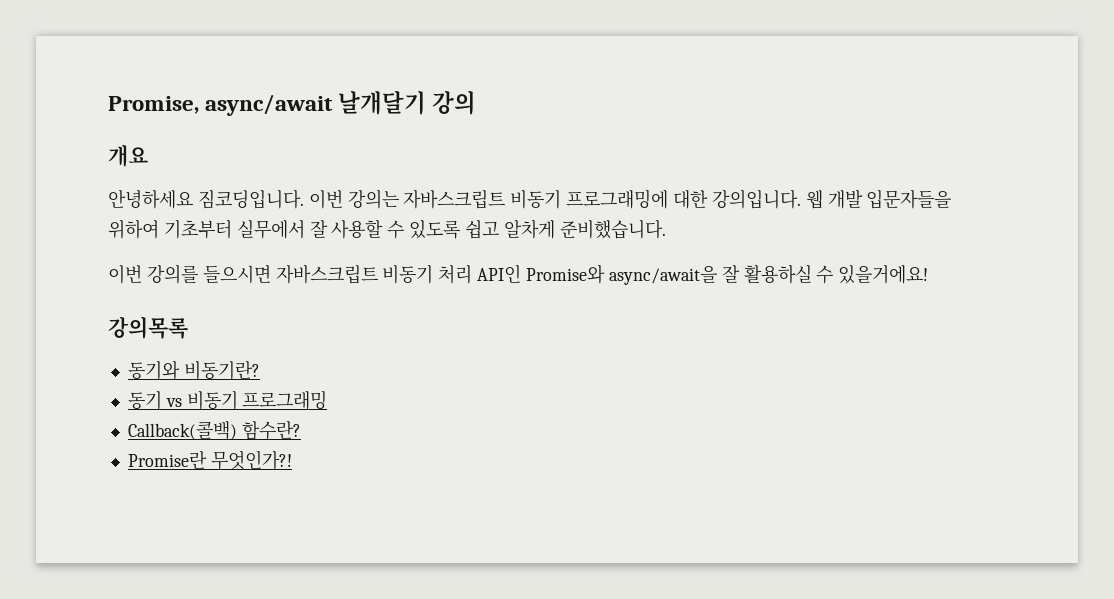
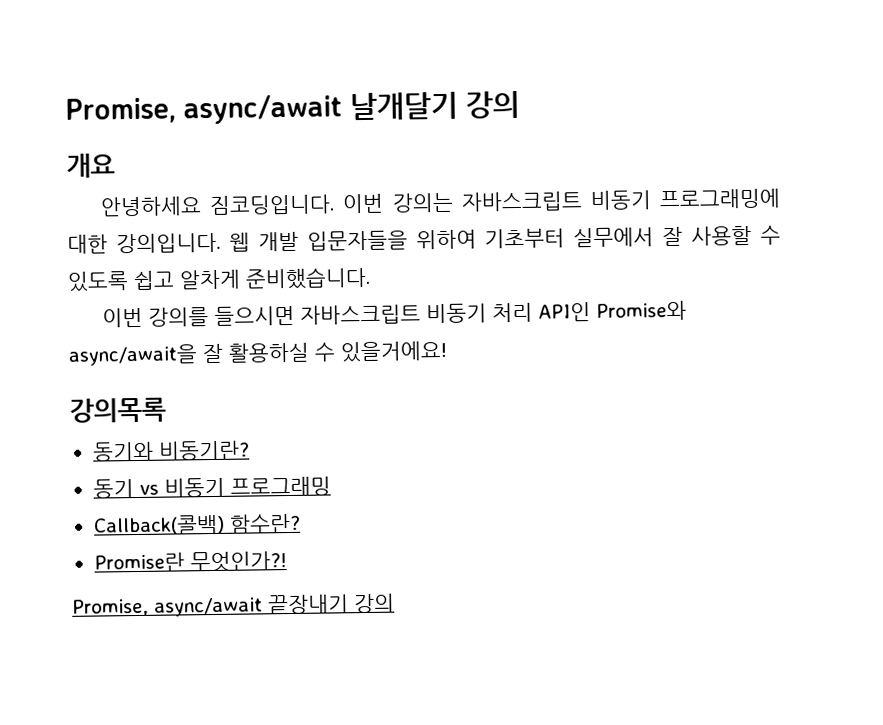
(292, 460) none -> [72,593,395,617] // Promise, async/await 끝장내기 강의

